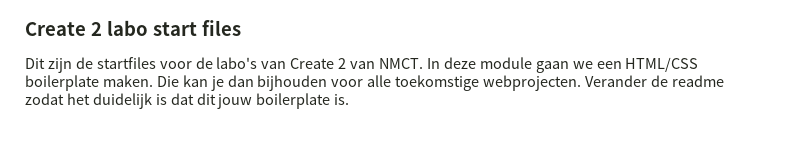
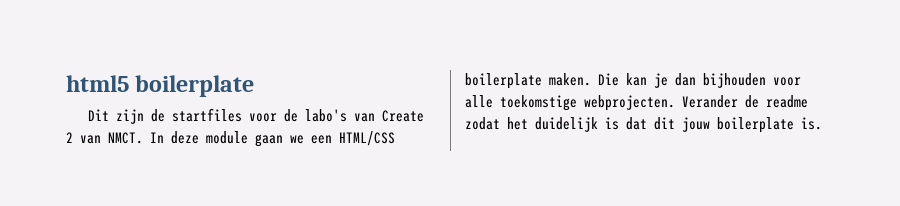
[25,20,241,36] Create 2 labo start files -> [66,75,255,97] html5 boilerplate

